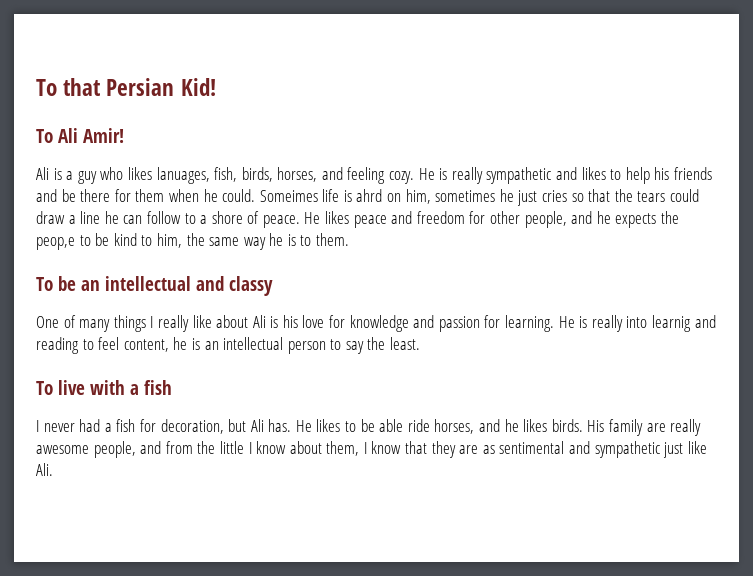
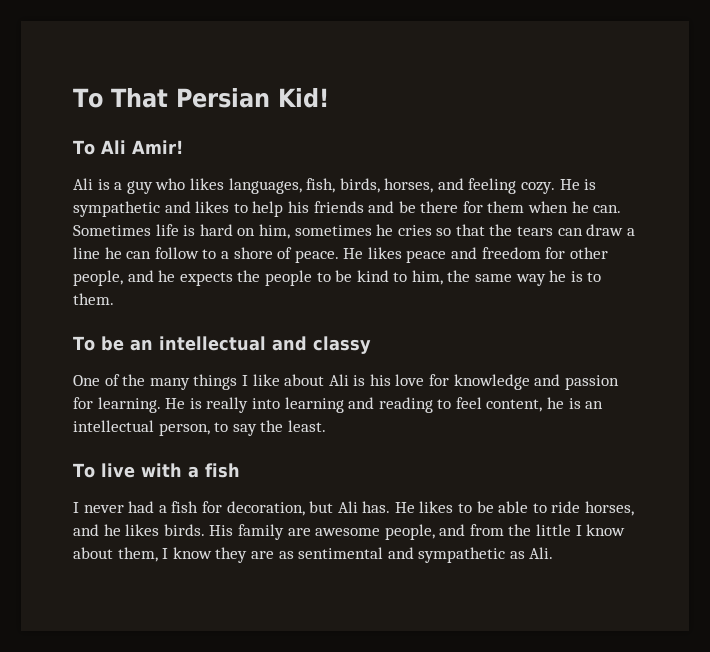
[36,78,101,96] To that -> [73,88,168,108] To That
[156,167,210,184] lanuages, -> [228,178,302,194] languages,
[451,167,483,184] really -> (597, 184) none
[222,189,318,202] could. Someimes -> [593,205,622,213] [73,225,151,236] can. Sometimes
[356,189,383,202] ahrd -> [199,224,233,236] hard
[517,190,538,206] just -> (394, 230) none
[669,189,699,202] could -> [557,228,583,236] can
[36,237,75,250] peop,e -> [264,270,312,286] people
(76, 321) none -> [122,374,146,386] the
[157,315,189,332] really -> (248, 380) none
[651,315,691,332] learnig -> [284,397,344,413] learning
[287,341,326,354] person -> [158,423,210,436] person,
(404, 425) none -> [532,503,547,513] to
[670,419,702,436] really -> (311, 532) none
[405,441,428,454] that -> (212, 553) none
[663,441,707,458] just like -> [509,551,525,559] as

